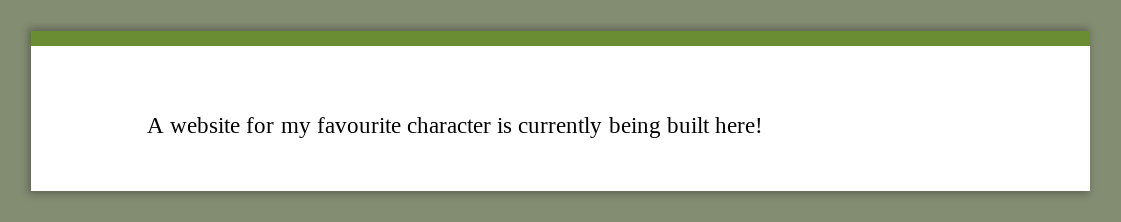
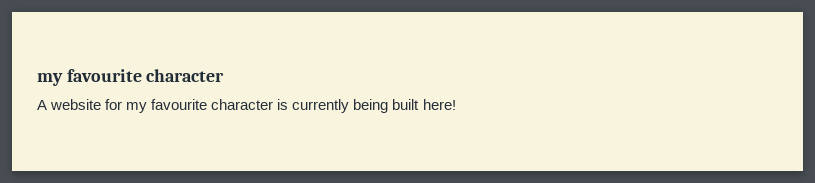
(147, 125) none -> [37,69,225,86] my favourite character //

